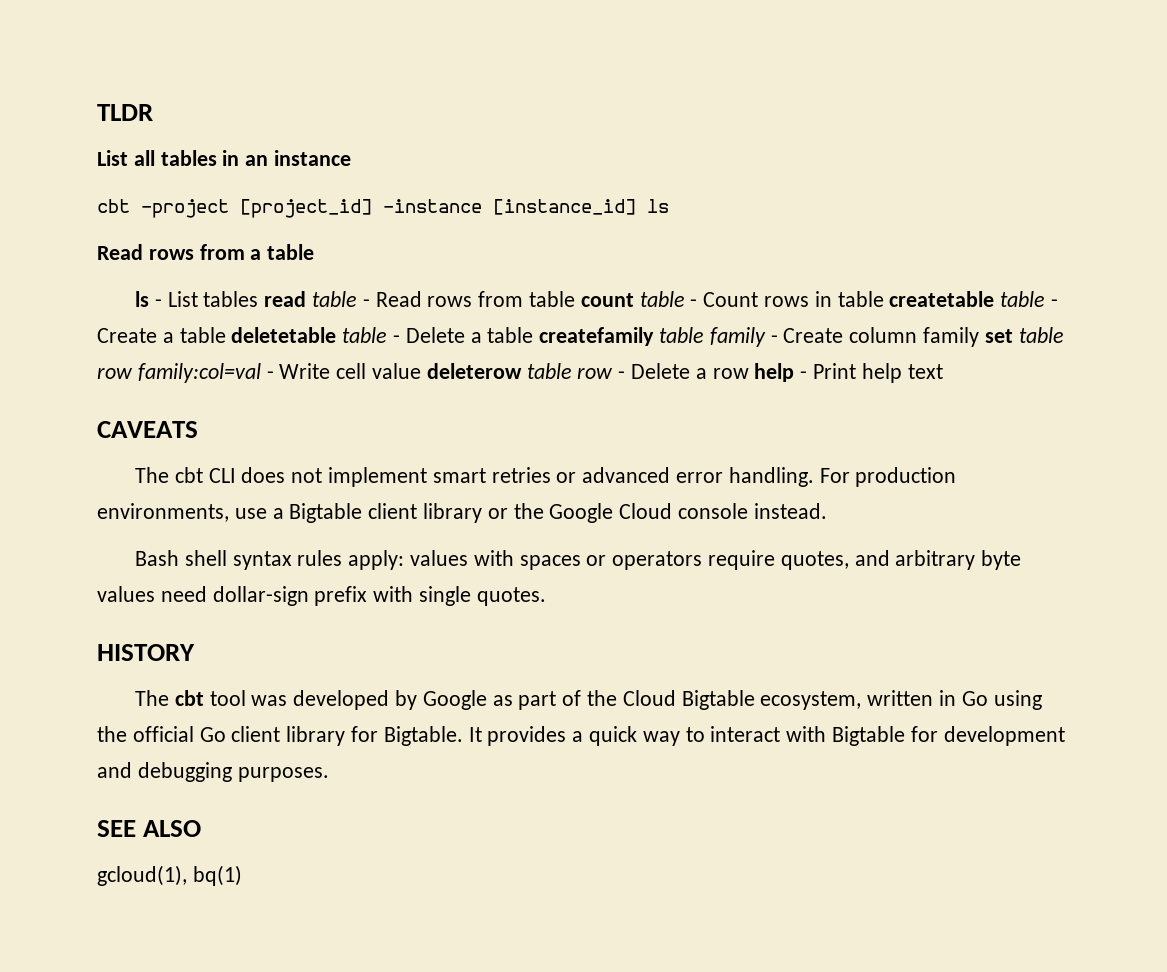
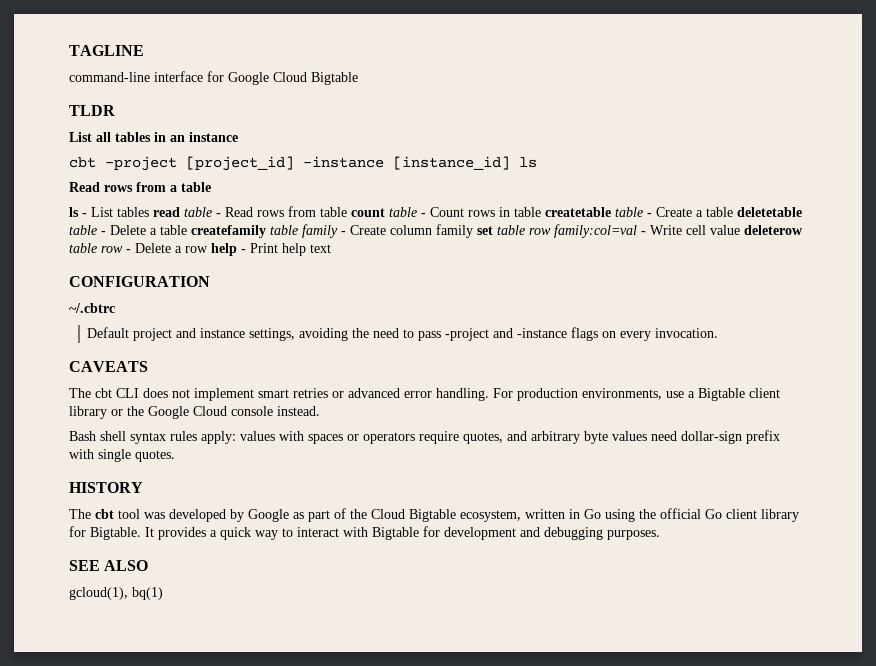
(97, 112) none -> [69,45,144,56] [69,71,358,85] TAGLINE // command-line interface for Google Cloud Bigtable //
(943, 371) none -> [69,276,210,287] [69,303,115,313] [87,327,719,341] // CONFIGURATION // ~/.cbtrc // Default project and instance settings, avoiding the need to pass -project and -instance flags on every invocation.

